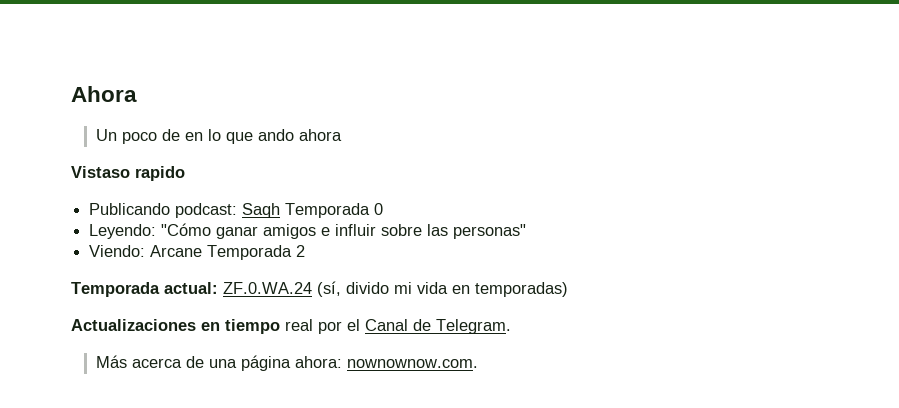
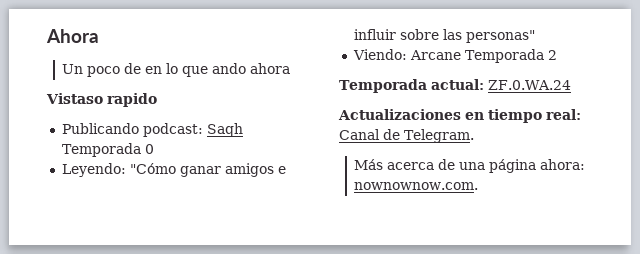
[317,281,568,297] (sí, divido mi vida en temporadas) -> (571, 85) none
[285,319,360,334] real por el -> [546,109,581,120] real:

